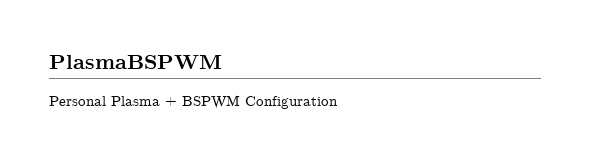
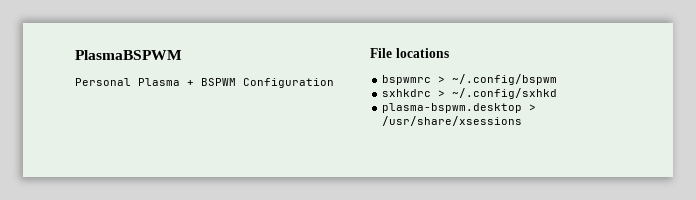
(338, 102) none -> [370,48,449,58] [382,74,558,85] [382,88,558,99] [382,103,537,113] [382,116,523,126] // File locations // bspwmrc > ~/.config/bspwm // sxhkdrc > ~/.config/sxhkd // plasma-bspwm.desktop > /usr/share/xsessions

